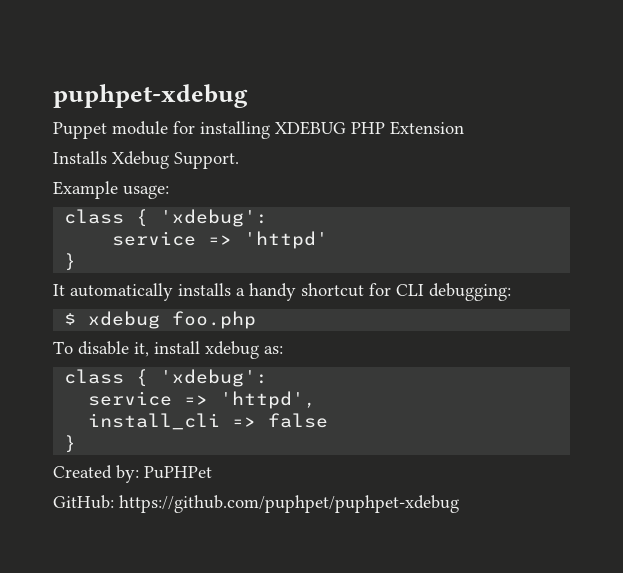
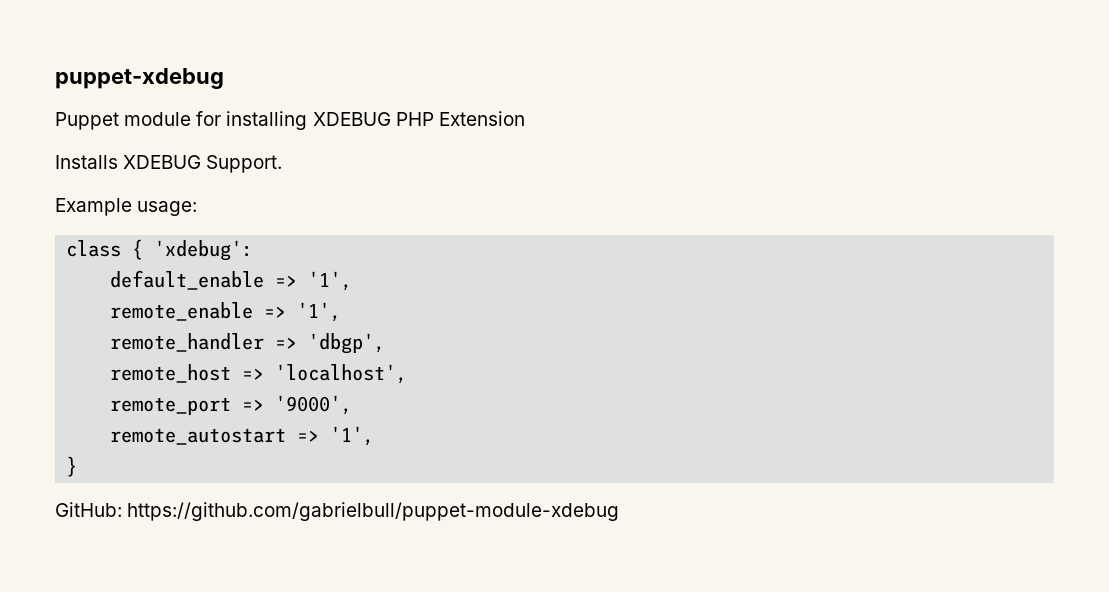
[53,84,248,108] puphpet-xdebug -> [55,68,224,89] puppet-xdebug
[112,151,169,169] Xdebug -> [123,155,202,169] XDEBUG
[112,231,329,249] [64,253,77,271] [53,283,511,301] [64,311,257,329] [53,341,283,359] [64,369,269,387] [88,391,317,409] [88,413,329,430] [64,435,77,453] [53,465,212,483] service => 'httpd' // } // It automatically installs a handy shortcut for CLI debugging: // $ xdebug foo.php // To disable it, install xdebug as: // class { 'xdebug': // service => 'httpd', // install_cli => false // } // Created by: PuPHPet -> [110,270,353,291] [110,302,342,322] [110,333,386,354] [110,364,408,384] [110,395,353,415] [110,426,375,446] [66,456,78,477] default_enable => '1', // remote_enable => '1', // remote_handler => 'dbgp', // remote_host => 'localhost', // remote_port => '9000', // remote_autostart => '1', // }
[119,495,459,513] https://github.com/puphpet/puphpet-xdebug -> [127,502,620,521] https://github.com/gabrielbull/puppet-module-xdebug

